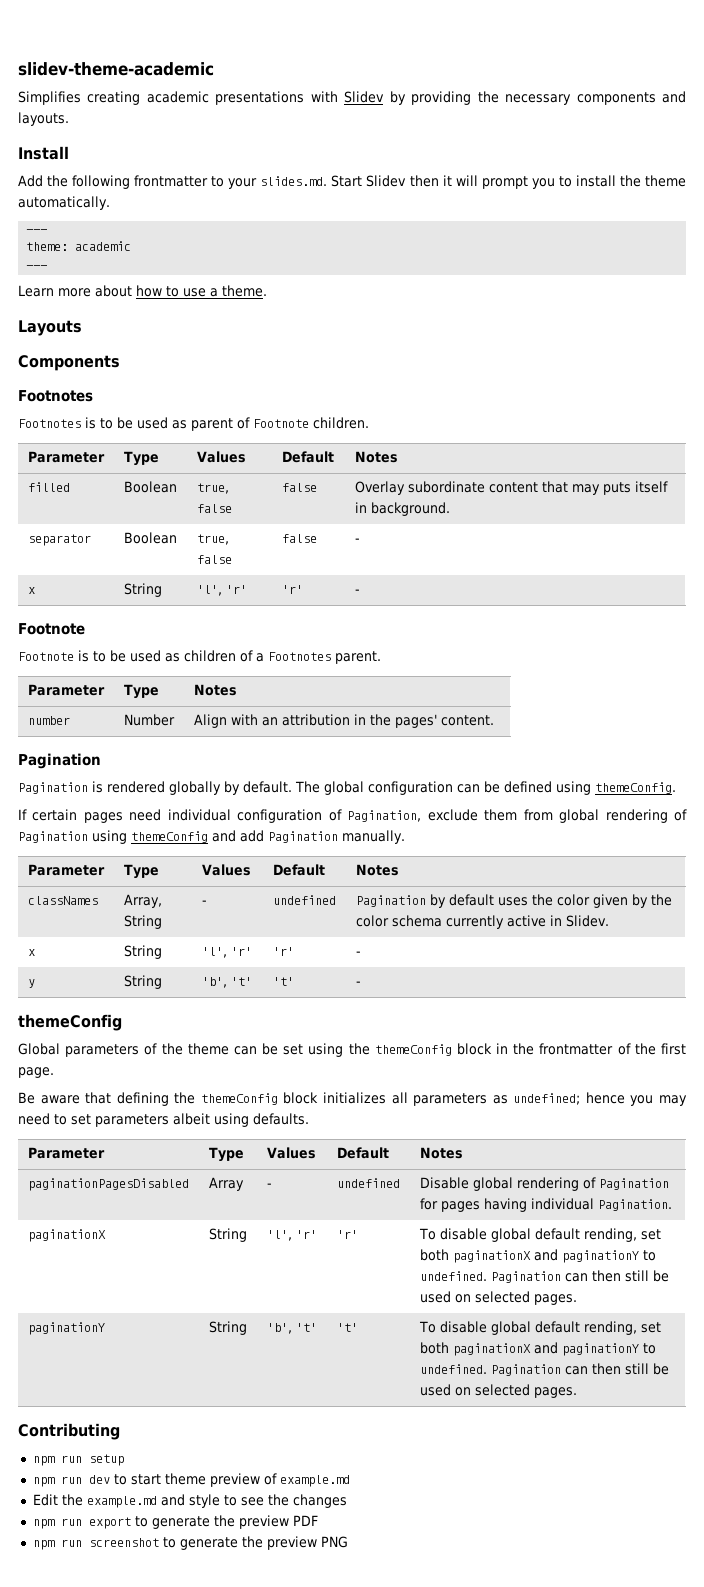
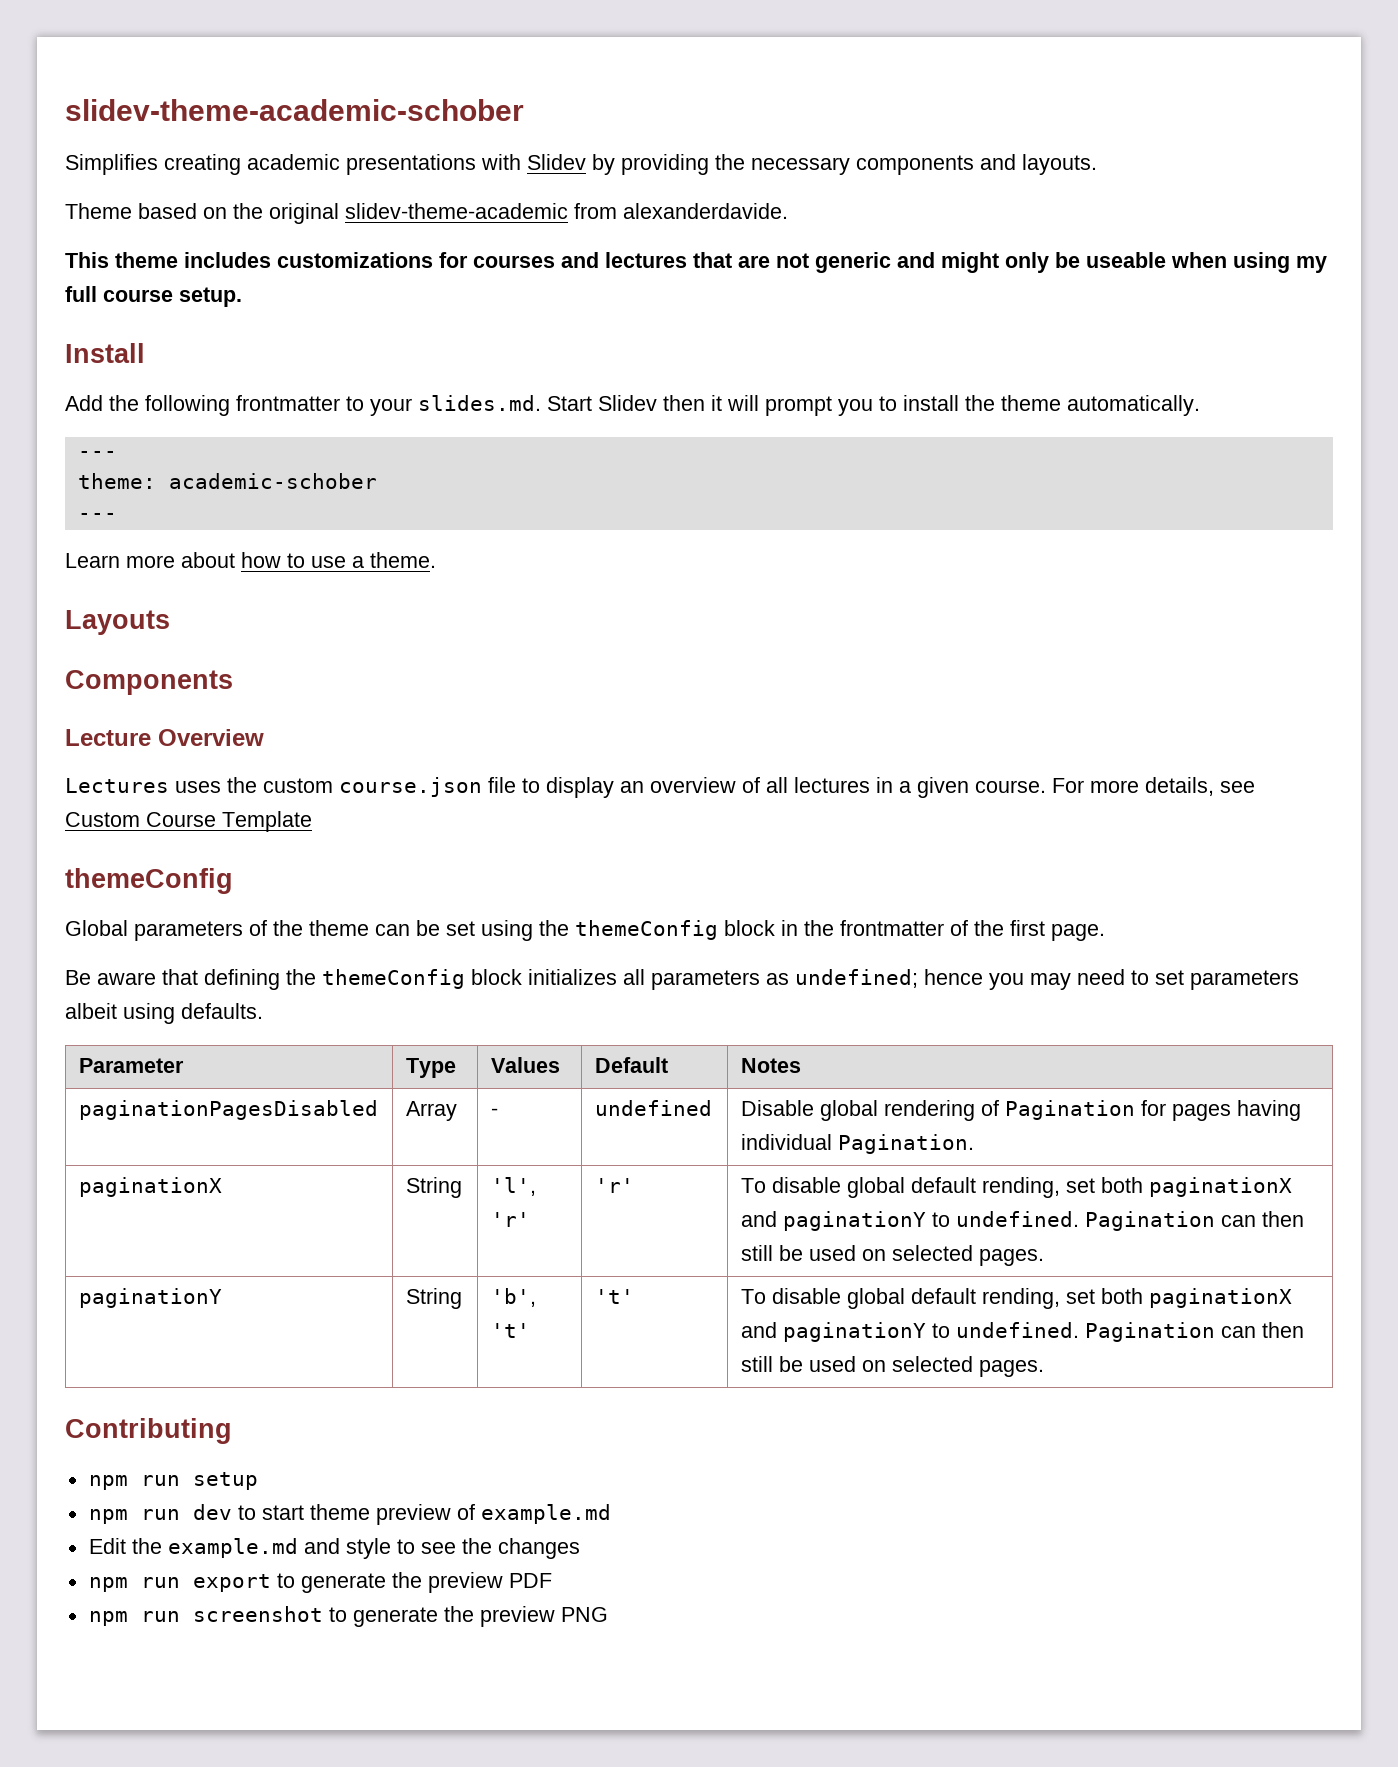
[18,62,214,76] slidev-theme-academic -> [65,99,524,121] slidev-theme-academic-schober
(69, 119) none -> [65,203,788,224] [65,252,1327,273] [65,286,242,307] // Theme based on the original slidev-theme-academic from alexanderdavide. // This theme includes customizations for courses and lectures that are not generic and might only be useable when using my full course setup.
[75,241,132,251] academic -> [168,473,377,489] academic-schober
[18,390,93,402] [18,417,369,431] [27,451,105,463] [123,451,159,466] [196,451,246,463] [281,451,334,463] [354,451,398,463] [27,482,70,492] [123,481,177,493] [196,483,229,494] [196,504,232,513] [281,483,317,492] [354,481,668,495] [354,502,450,516] [27,534,91,546] [123,532,177,544] [196,534,229,545] [196,555,232,564] [281,534,317,543] [354,538,360,543] [27,587,35,594] [123,583,162,597] [196,585,247,596] [281,585,303,594] [354,589,360,594] [18,623,85,635] [18,650,381,664] [27,684,105,696] [123,684,159,699] [193,684,237,696] [27,716,70,725] [123,714,175,726] [193,714,494,728] [18,753,101,769] [18,781,676,795] [18,809,687,823] [18,830,405,844] [27,864,105,876] [123,864,159,879] [201,864,251,876] [272,864,325,876] [355,864,399,876] [27,896,98,905] [123,894,162,908] [123,915,162,929] [201,900,207,905] [272,895,336,905] [355,894,672,908] [355,915,609,929] [27,949,35,956] [123,945,162,959] [201,947,252,958] [272,947,294,956] [355,951,361,956] [27,979,35,988] [123,975,162,989] [201,977,252,988] [272,977,294,986] [355,981,361,986] Footnotes // Footnotes is to be used as parent of Footnote children. // Parameter | Type | Values | Default | Notes // filled | Boolean | true, false | false | Overlay subordinate content that may puts itself in background. // separator | Boolean | true, false | false | - // x | String | 'l', 'r' | 'r' | - // Footnote // Footnote is to be used as children of a Footnotes parent. // Parameter | Type | Notes // number | Number | Align with an attribution in the pages' content. // Pagination // Pagination is rendered globally by default. The global configuration can be defined using themeConfig. // If certain pages need individual configuration of Pagination, exclude them from global rendering of Pagination using themeConfig and add Pagination manually. // Parameter | Type | Values | Default | Notes // classNames | Array, String | - | undefined | Pagination by default uses the color given by the color schema currently active in Slidev. // x | String | 'l', 'r' | 'r' | - // y | String | 'b', 't' | 't' | - -> [65,729,264,746] [65,777,1255,798] [65,811,312,832] Lecture Overview // Lectures uses the custom course.json file to display an overview of all lectures in a given course. For more details, see Custom Course Template

